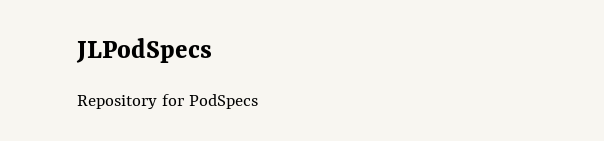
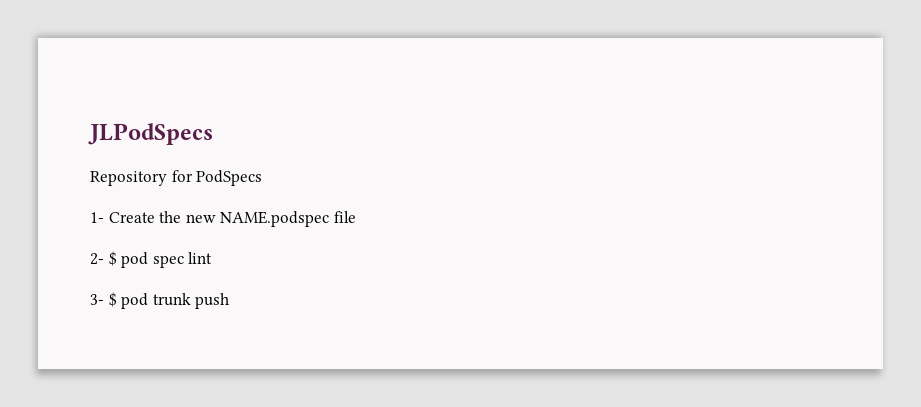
(258, 101) none -> [90,211,356,227] [90,251,213,268] [90,292,230,309] // 1- Create the new NAME.podspec file // 2- $ pod spec lint // 3- $ pod trunk push

